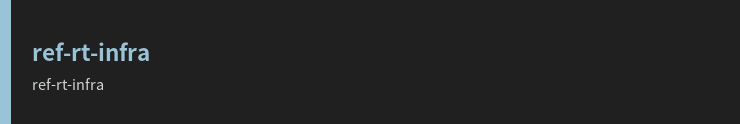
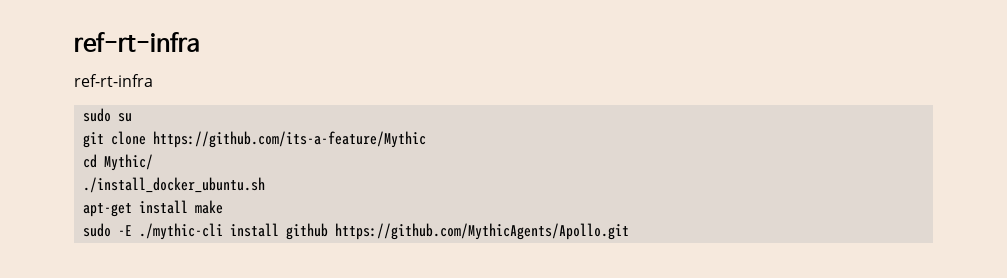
(104, 84) none -> [83,108,133,122] [83,131,427,148] [83,154,154,171] [83,177,266,193] [83,200,224,217] [83,223,630,240] // sudo su // git clone https://github.com/its-a-feature/Mythic // cd Mythic/ // ./install_docker_ubuntu.sh // apt-get install make // sudo -E ./mythic-cli install github https://github.com/MythicAgents/Apollo.git

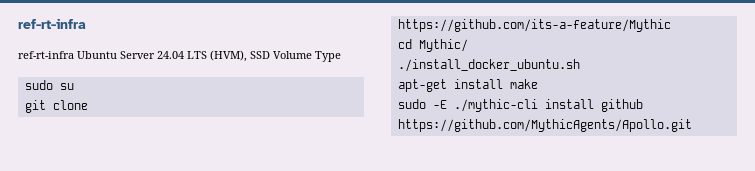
(153, 80) none -> [77,50,341,62] Ubuntu Server 24.04 LTS (HVM), SSD Volume Type

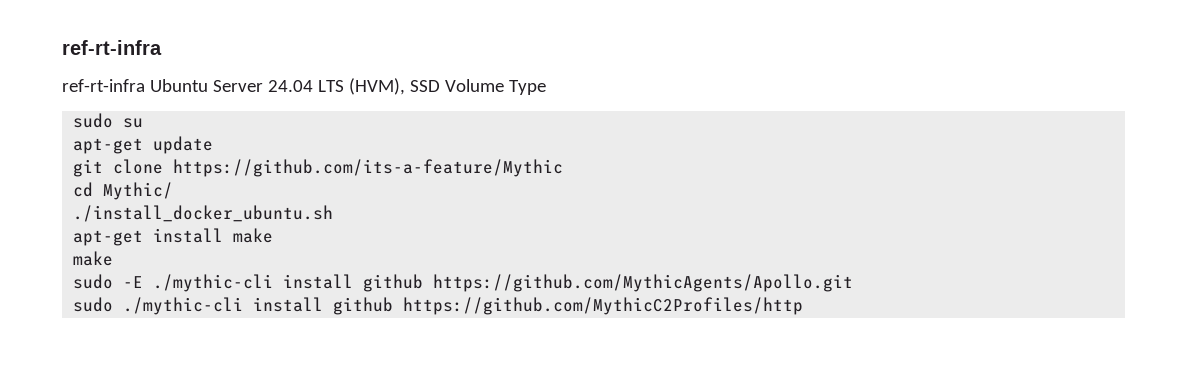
(74, 86) none -> [73,136,214,154] // apt-get update
(538, 84) none -> [73,251,114,266] // make
(692, 125) none -> [73,297,804,315] // sudo ./mythic-cli install github https://github.com/MythicC2Profiles/http

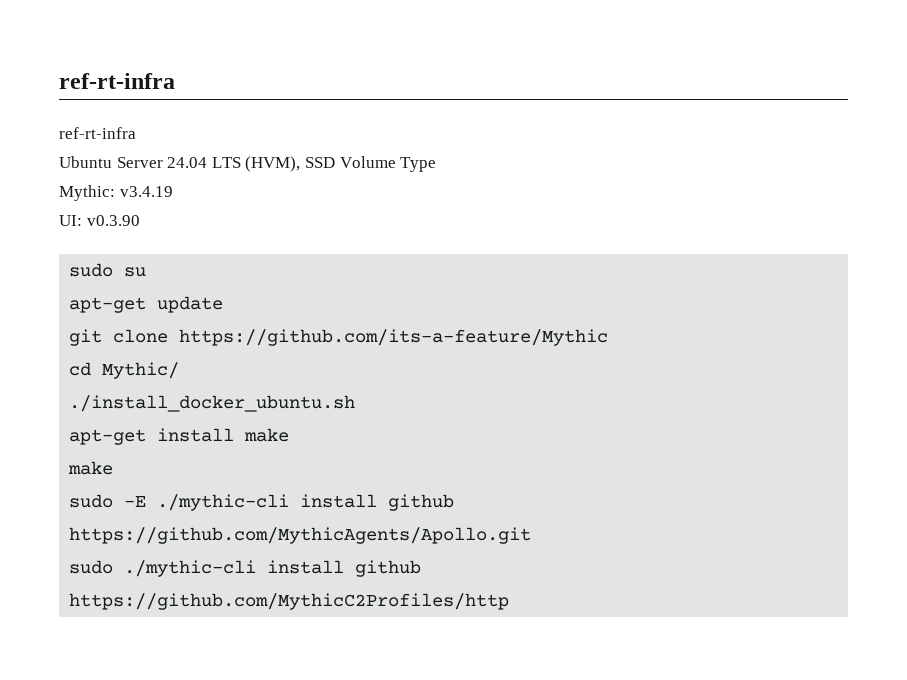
(145, 85) none -> (136, 133) //
(546, 87) none -> [59,185,173,201] [59,215,140,226] // Mythic: v3.4.19 // UI: v0.3.90

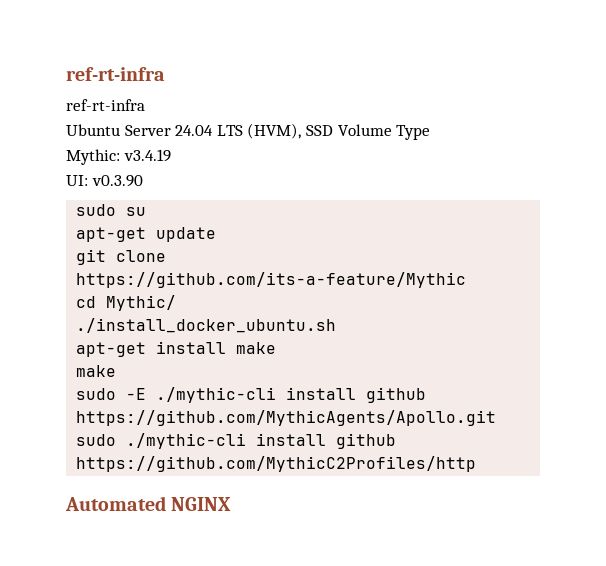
(510, 601) none -> [65,496,232,511] // Automated NGINX

